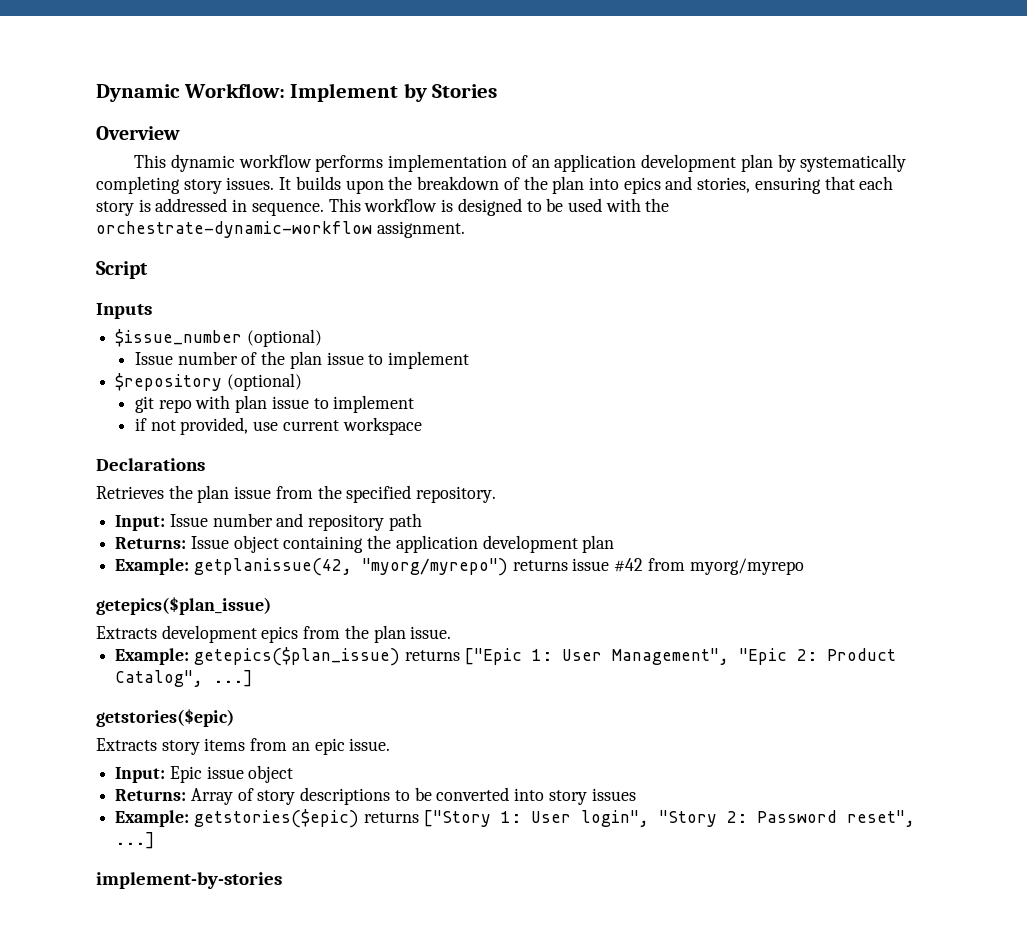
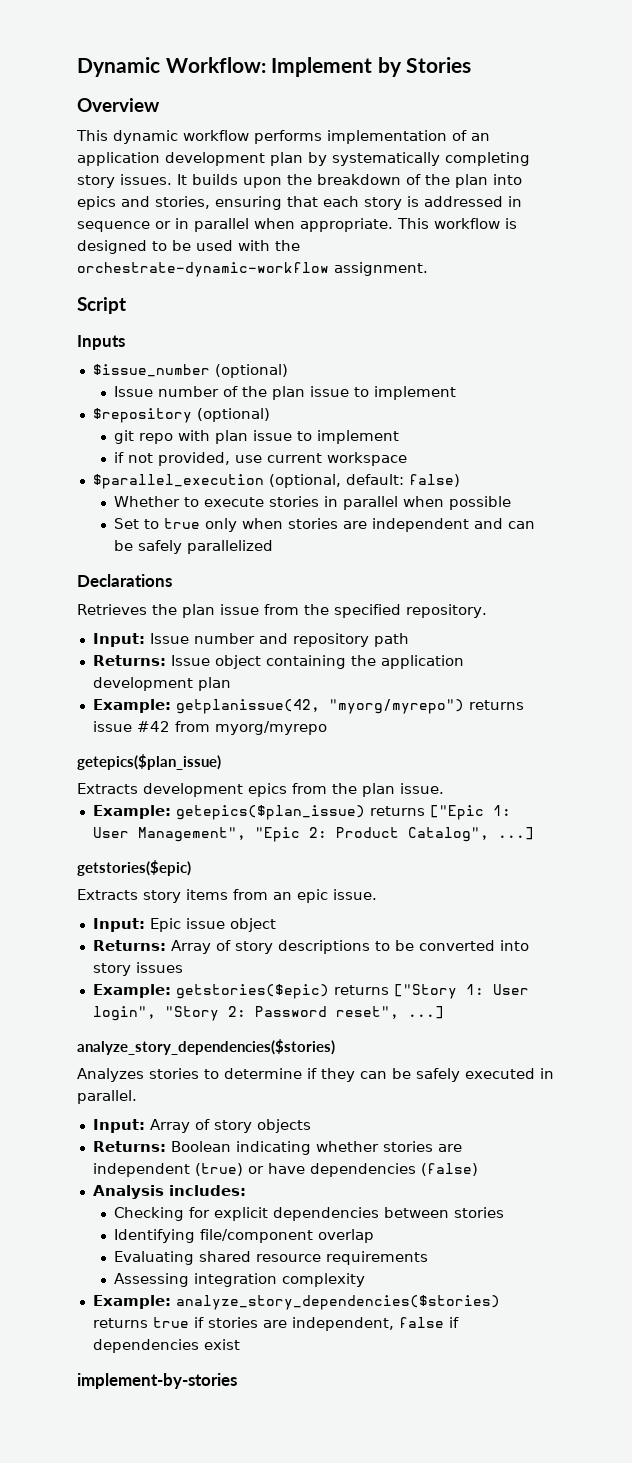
[251,202,324,216] sequence. -> [77,218,393,232] sequence or in parallel when appropriate.
(422, 426) none -> [92,474,460,489] [114,496,512,510] [114,518,536,532] [114,540,274,554] // $parallel_execution (optional, default: false) // Whether to execute stories in parallel when possible // Set to true only when stories are independent and can be safely parallelized
(156, 840) none -> [77,1039,335,1055] [77,1068,554,1082] [77,1090,137,1104] [92,1119,311,1133] [92,1141,462,1155] [92,1163,478,1177] [92,1185,246,1199] [114,1207,505,1221] [114,1229,375,1243] [114,1251,429,1265] [114,1273,366,1287] [92,1295,500,1310] [92,1317,459,1331] [92,1339,240,1353] // analyze_story_dependencies($stories) // Analyzes stories to determine if they can be safely executed in parallel. // Input: Array of story objects // Returns: Boolean indicating whether stories are independent (true) or have dependencies (false) // Analysis includes: // Checking for explicit dependencies between stories // Identifying file/component overlap // Evaluating shared resource requirements // Assessing integration complexity // Example: analyze_story_dependencies($stories) returns true if stories are independent, false if dependencies exist

